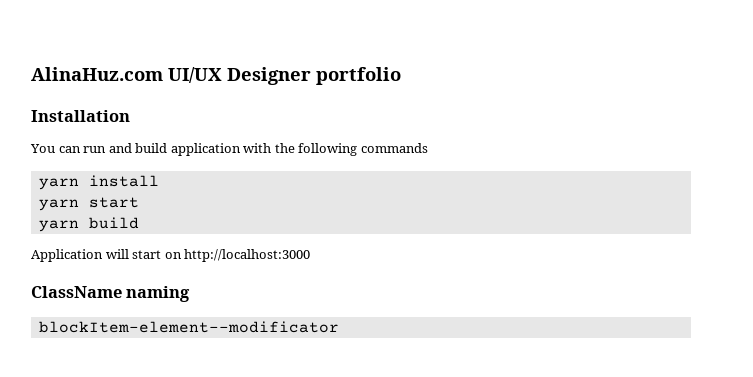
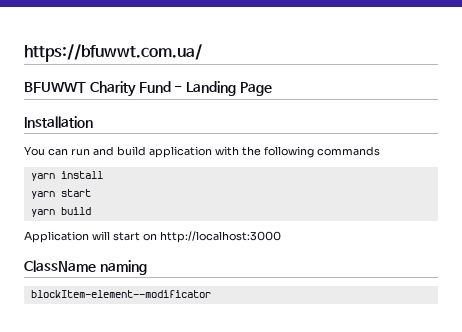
[31,67,401,85] AlinaHuz.com UI/UX Designer portfolio -> [24,44,202,62] [24,81,272,97] https://bfuwwt.com.ua/ // BFUWWT Charity Fund - Landing Page

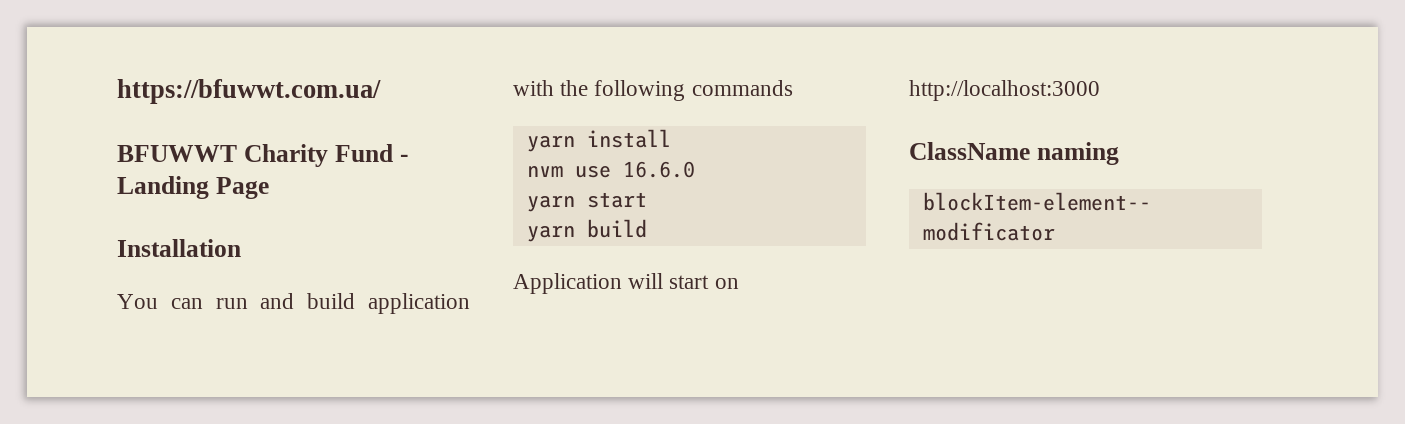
(103, 175) none -> [526,161,695,178] // nvm use 16.6.0

